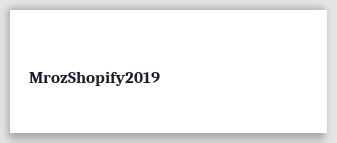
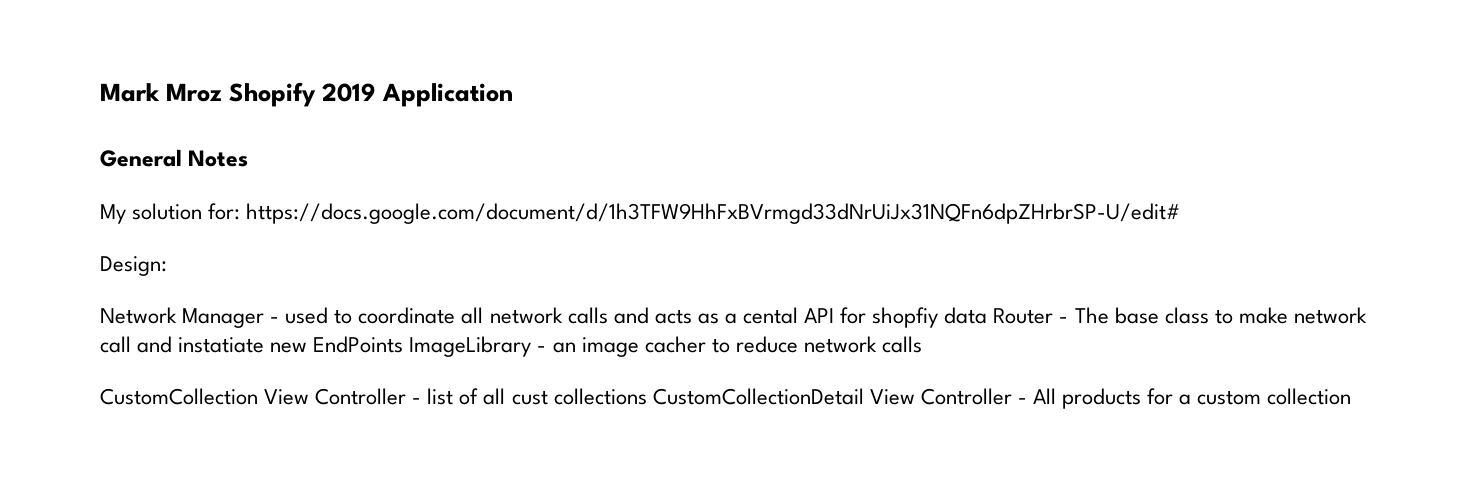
[29,71,160,86] MrozShopify2019 -> [100,82,514,107] [100,149,249,167] [100,203,1181,224] [100,256,167,276] [100,307,1367,328] [100,336,922,357] [100,388,1352,409] Mark Mroz Shopify 2019 Application // General Notes // My solution for: https://docs.google.com/document/d/1h3TFW9HhFxBVrmgd33dNrUiJx31NQFn6dpZHrbrSP-U/edit# // Design: // Network Manager - used to coordinate all network calls and acts as a cental API for shopfiy data Router - The base class to make network call and instatiate new EndPoints ImageLibrary - an image cacher to reduce network calls // CustomCollection View Controller - list of all cust collections CustomCollectionDetail View Controller - All products for a custom collection

